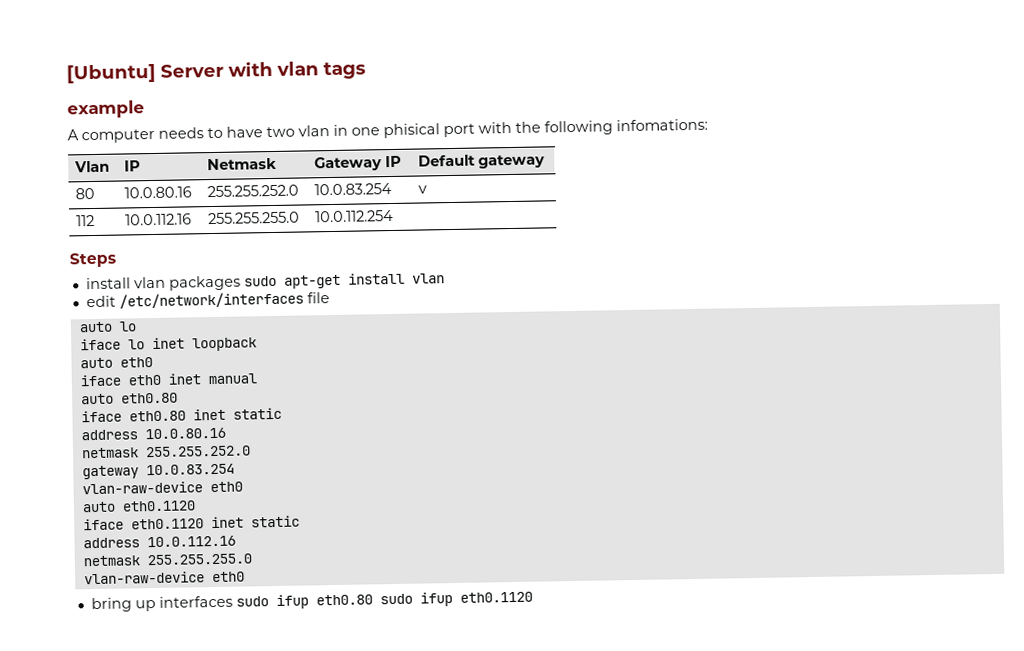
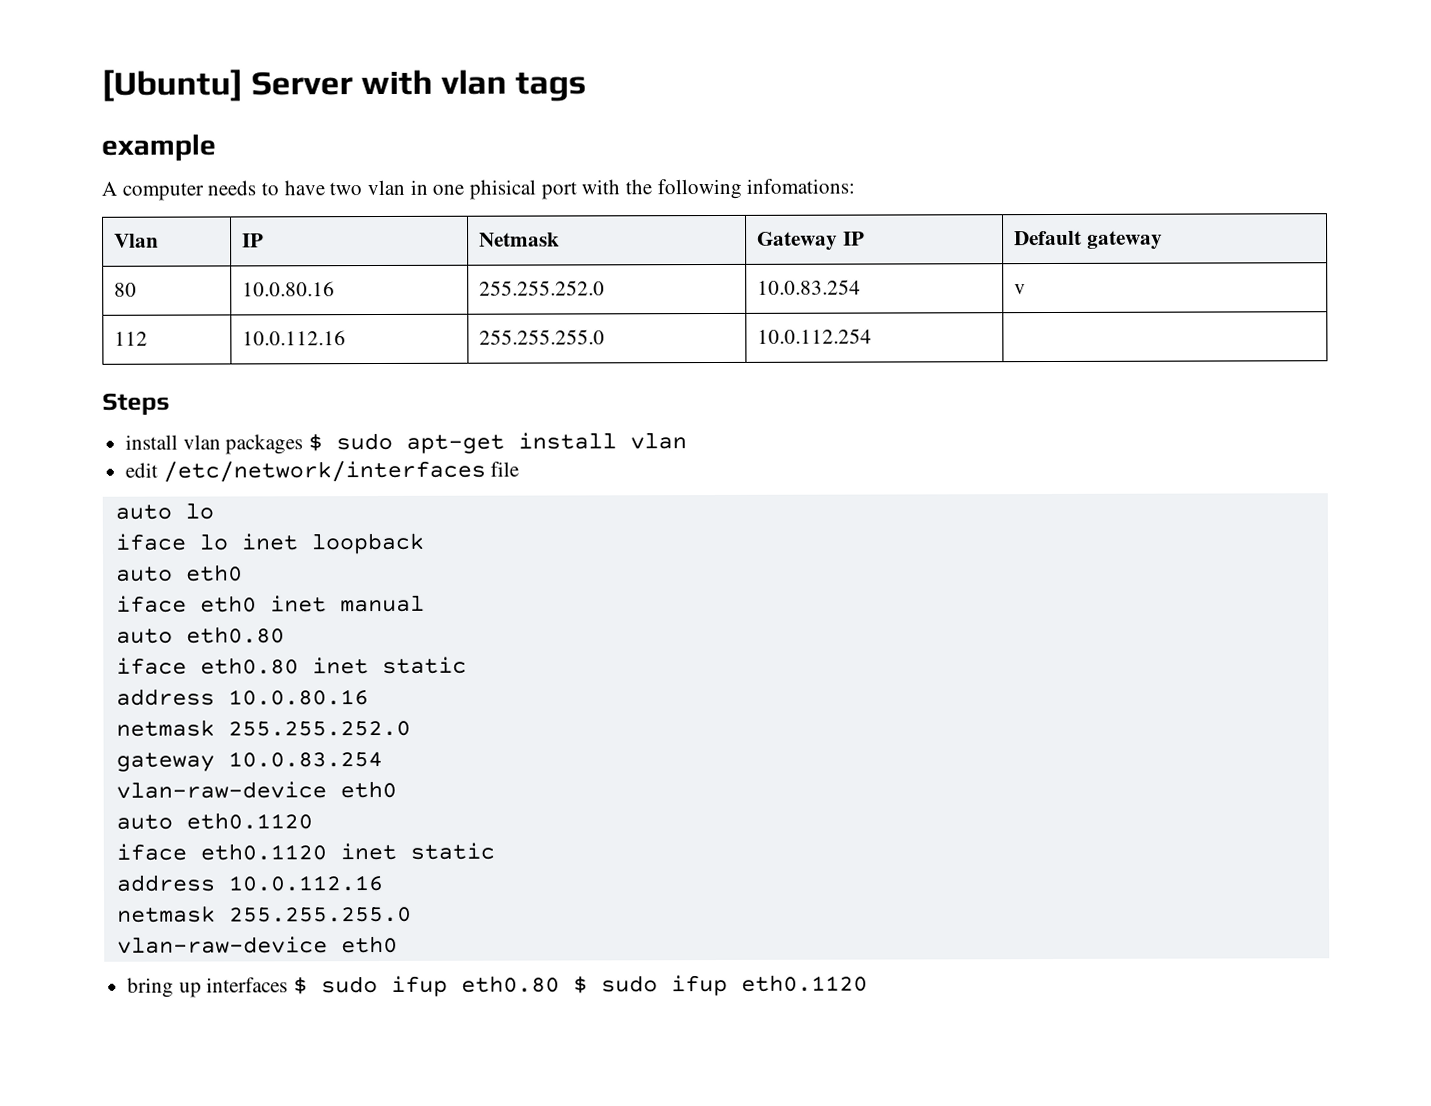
(241, 283) none -> [308,433,324,452] $
(233, 601) none -> [293,976,309,995] $
(373, 600) none -> [573,975,589,994] $

